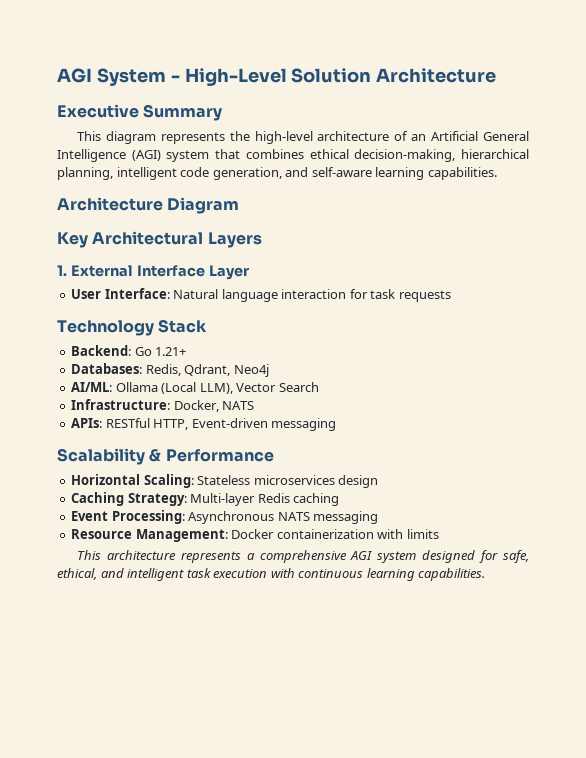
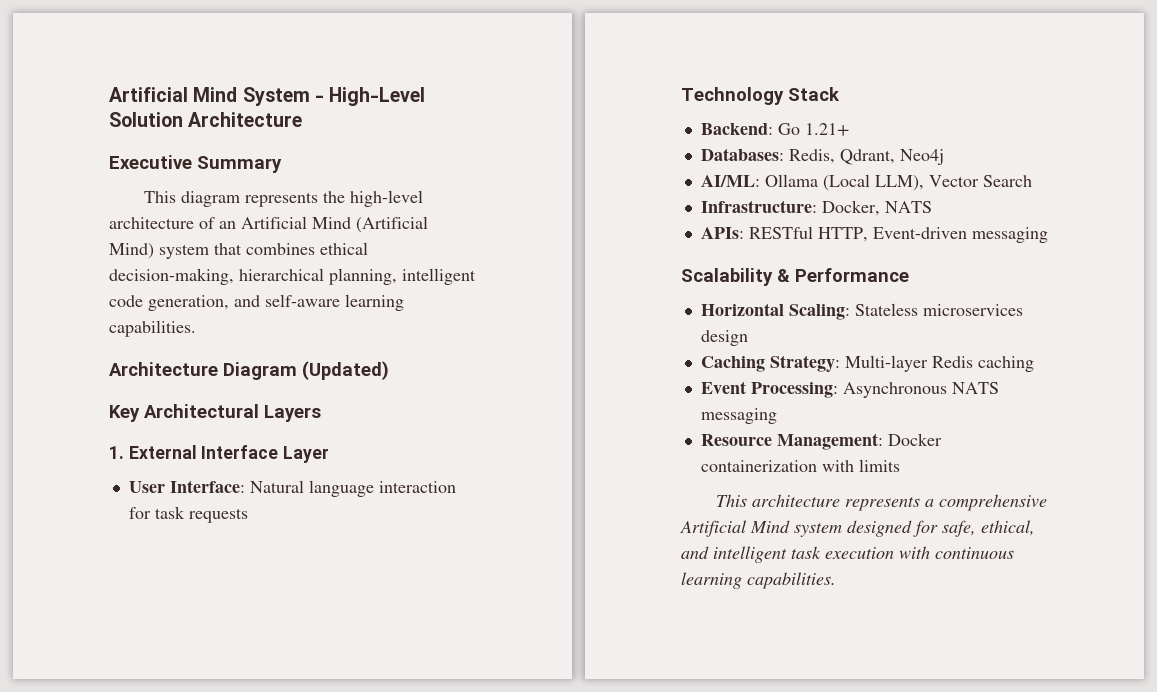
[57,68,92,83] AGI -> [109,87,238,102] Artificial Mind
[482,131,529,141] [57,149,161,162] General Intelligence (AGI) -> [312,216,428,233] [109,243,154,259] Mind (Artificial Mind)
(240, 205) none -> [302,361,389,380] (Updated)
[350,551,373,560] AGI -> [680,520,790,537] Artificial Mind

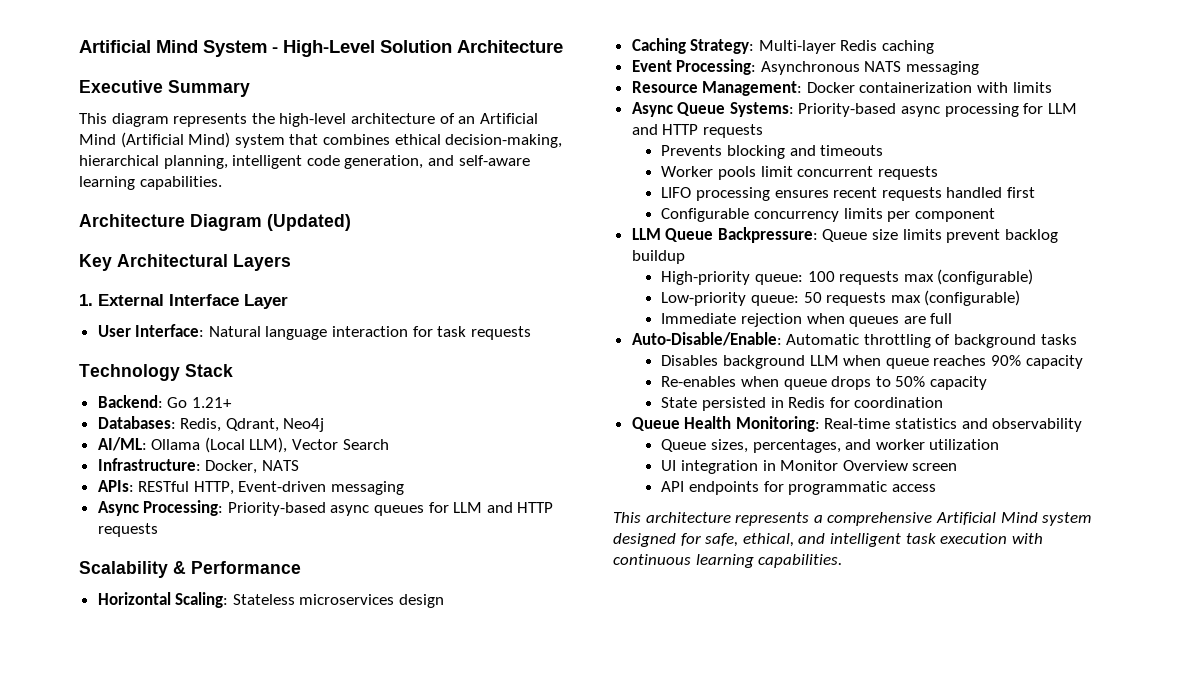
(1048, 235) none -> [97,500,554,516] [97,523,158,537] // Async Processing: Priority-based async queues for LLM and HTTP requests
(900, 465) none -> [631,102,1077,117] [631,124,763,138] [661,145,884,159] [661,166,938,180] [661,187,1035,201] [661,208,995,222] [631,227,1058,243] [631,250,685,264] [661,269,1034,285] [661,290,1021,306] [661,313,953,327] [631,332,1077,348] [661,355,1083,369] [661,376,987,390] [661,397,944,411] [631,416,1083,432] [661,439,1000,453] [661,460,958,474] [661,481,936,495] // Async Queue Systems: Priority-based async processing for LLM and HTTP requests // Prevents blocking and timeouts // Worker pools limit concurrent requests // LIFO processing ensures recent requests handled first // Configurable concurrency limits per component // LLM Queue Backpressure: Queue size limits prevent backlog buildup // High-priority queue: 100 requests max (configurable) // Low-priority queue: 50 requests max (configurable) // Immediate rejection when queues are full // Auto-Disable/Enable: Automatic throttling of background tasks // Disables background LLM when queue reaches 90% capacity // Re-enables when queue drops to 50% capacity // State persisted in Redis for coordination // Queue Health Monitoring: Real-time statistics and observability // Queue sizes, percentages, and worker utilization // UI integration in Monitor Overview screen // API endpoints for programmatic access

